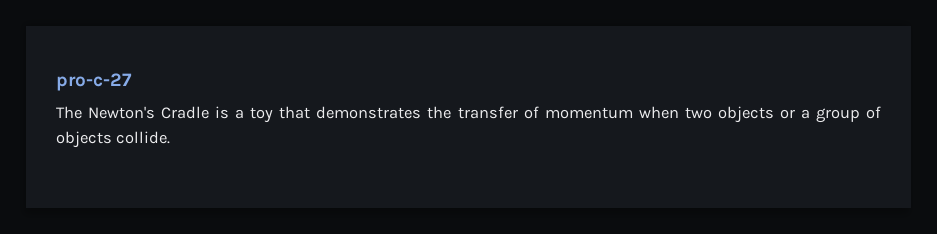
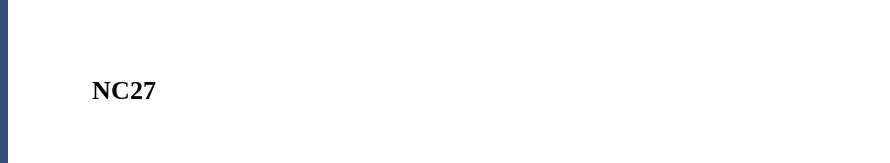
[56,73,132,91] [56,106,881,123] [56,131,171,148] pro-c-27 // The Newton's Cradle is a toy that demonstrates the transfer of momentum when two objects or a group of objects collide. -> [92,82,156,99] NC27

